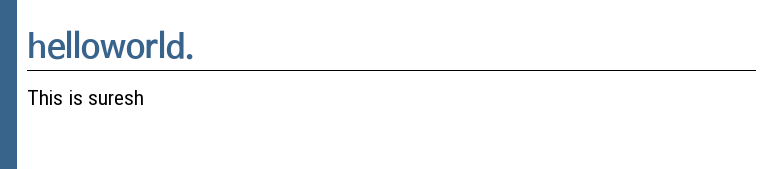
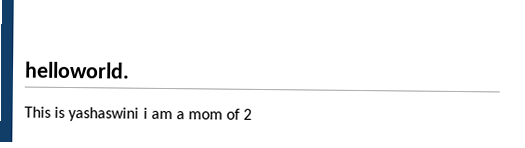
[88,90,145,105] suresh -> [68,107,253,122] yashaswini i am a mom of 2

